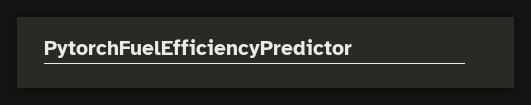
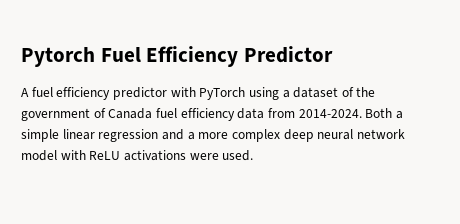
[44,39,352,58] PytorchFuelEfficiencyPredictor -> [21,46,334,67] [21,87,376,100] [21,108,403,121] [21,129,405,142] [21,150,254,161] Pytorch Fuel Efficiency Predictor // A fuel efficiency predictor with PyTorch using a dataset of the government of Canada fuel efficiency data from 2014-2024. Both a simple linear regression and a more complex deep neural network model with ReLU activations were used.

